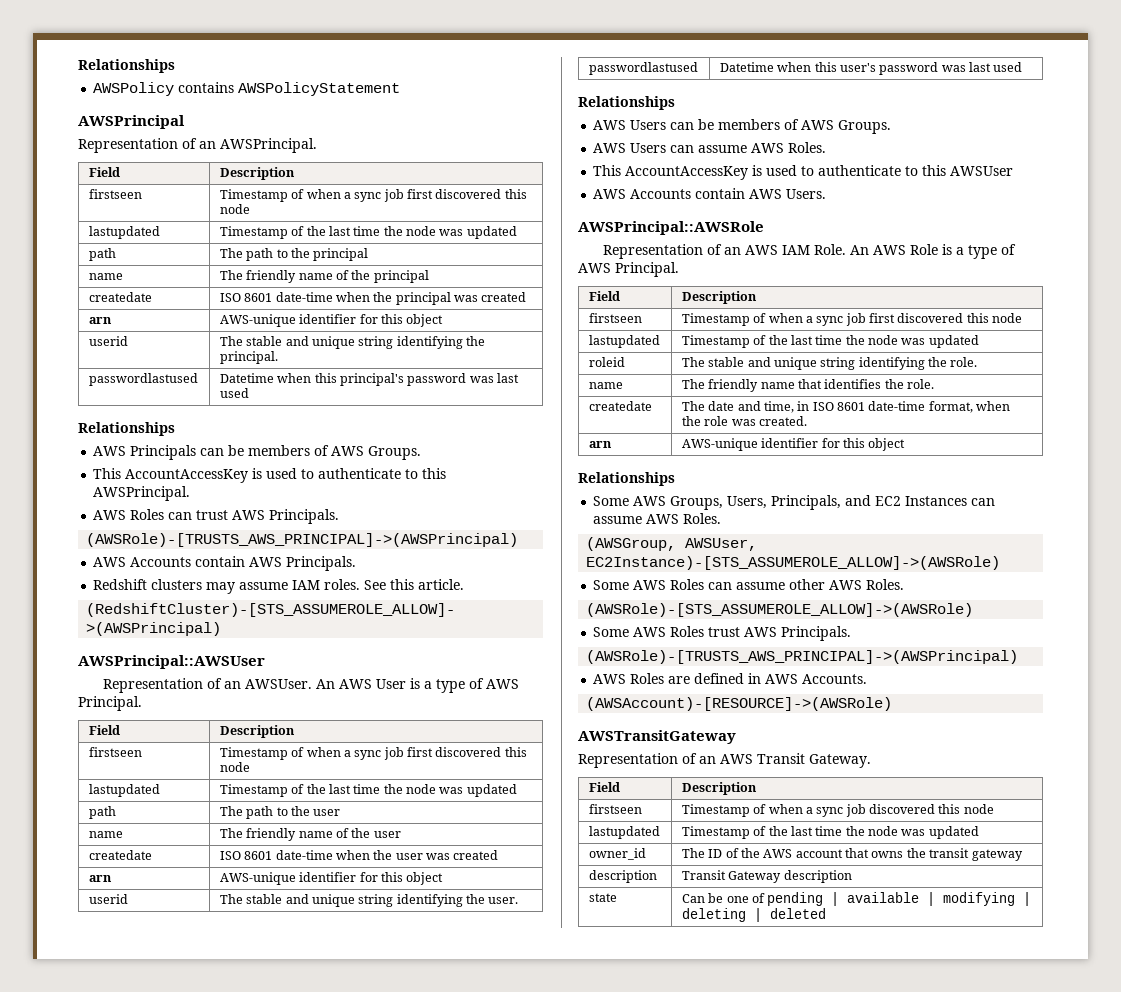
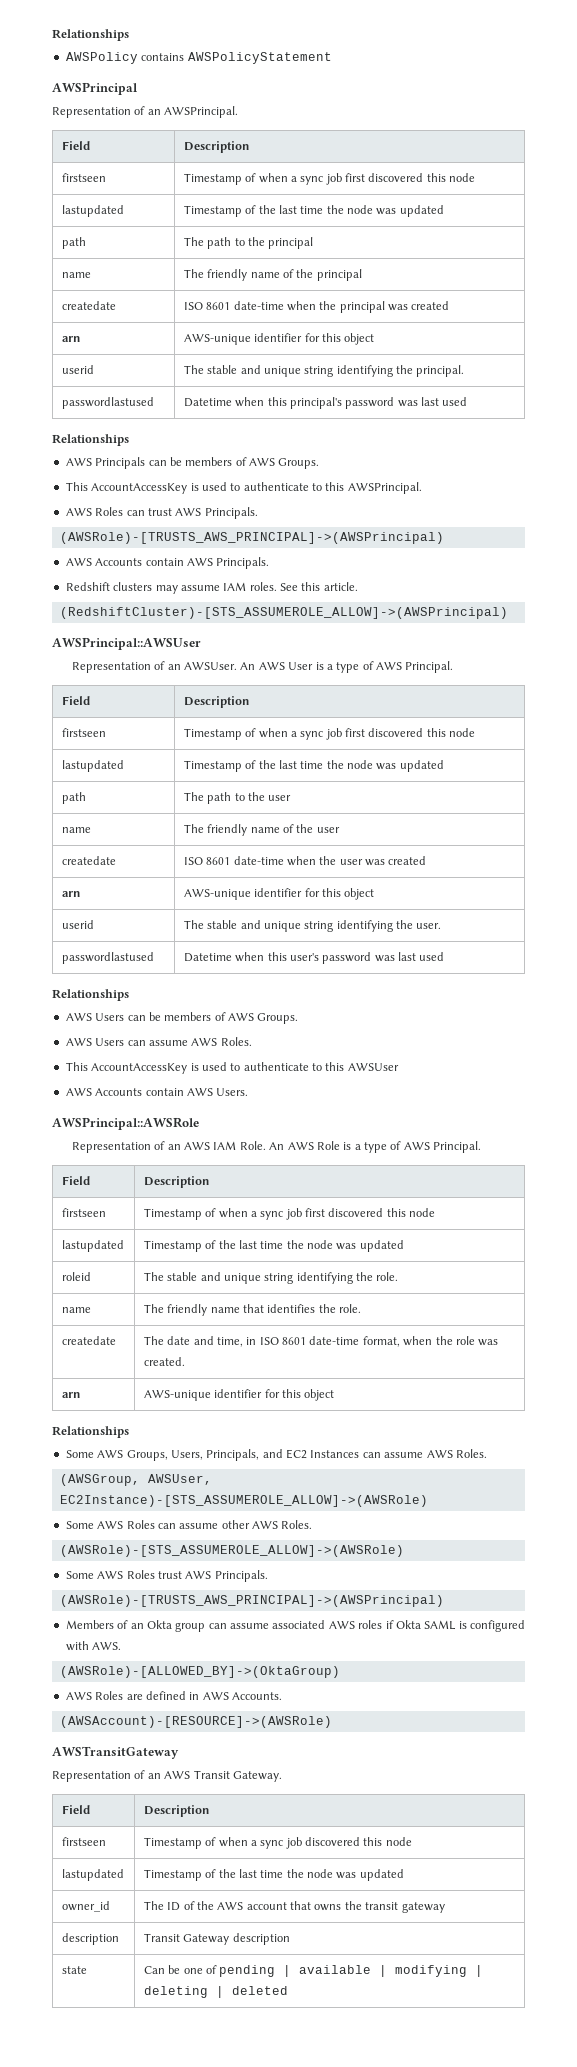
(1019, 657) none -> [65,1620,525,1632] [65,1641,122,1651] [59,1666,340,1678] // Members of an Okta group can assume associated AWS roles if Okta SAML is configured with AWS. // (AWSRole)-[ALLOWED_BY]->(OktaGroup)

